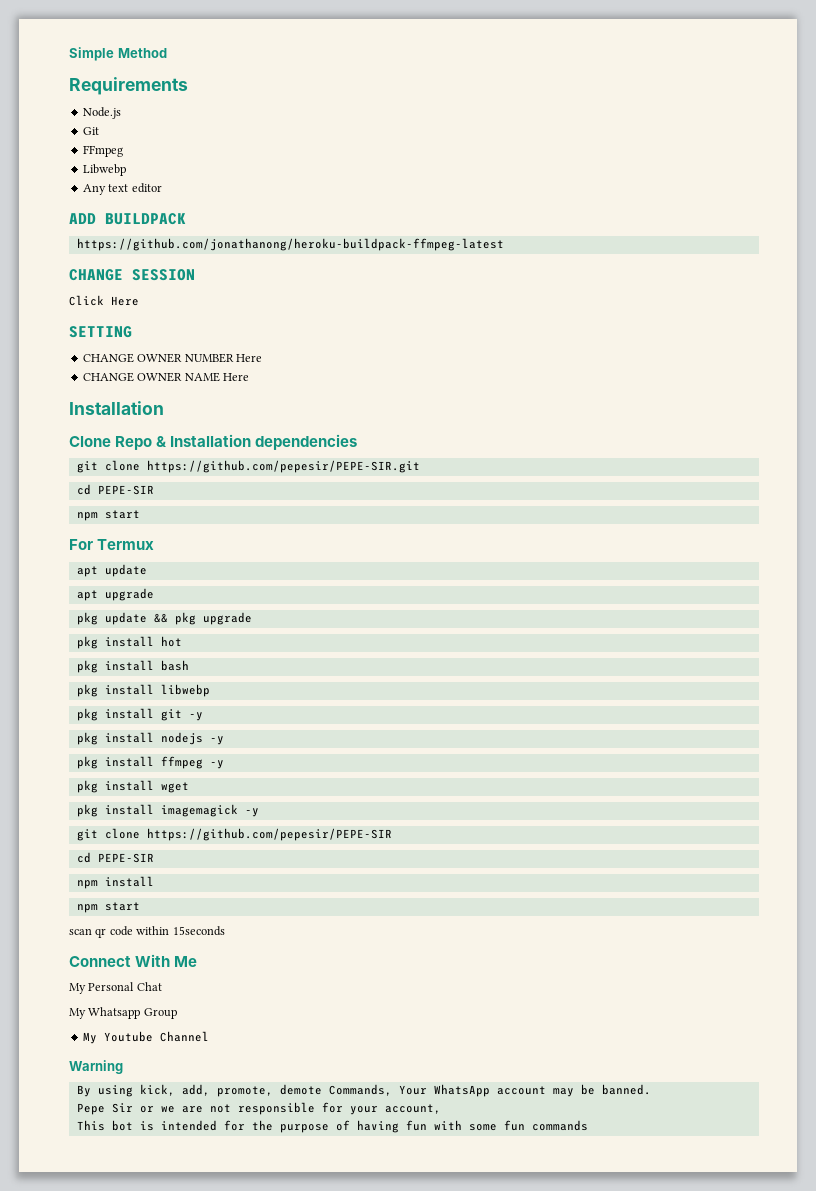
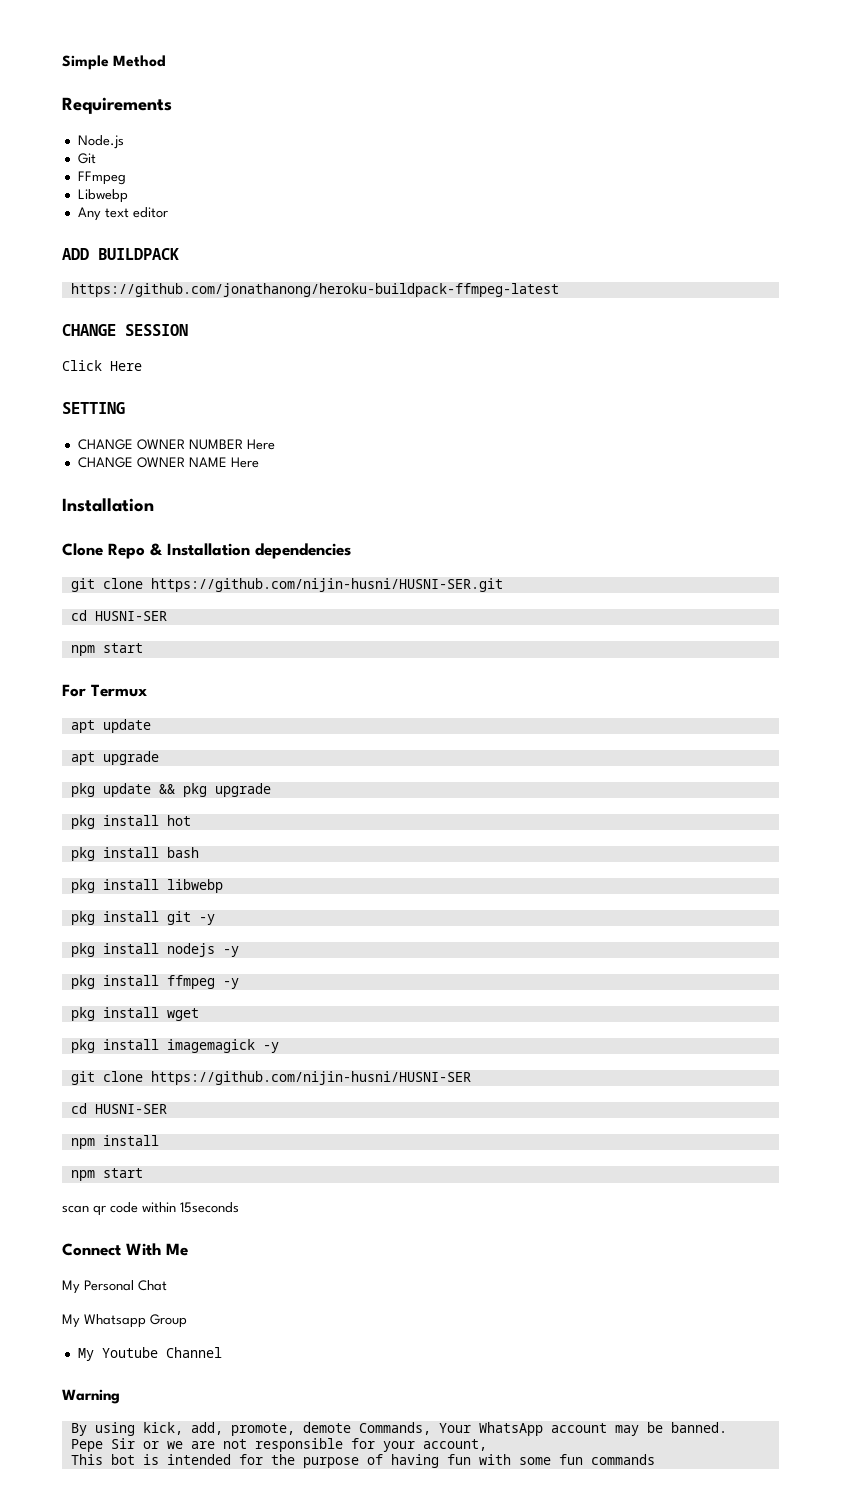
[146,460,420,473] [76,484,154,495] https://github.com/pepesir/PEPE-SIR.git // cd PEPE-SIR -> [150,578,503,592] [70,610,167,621] https://github.com/nijin-husni/HUSNI-SER.git // cd HUSNI-SER
[146,828,392,841] [76,852,154,863] https://github.com/pepesir/PEPE-SIR // cd PEPE-SIR -> [150,1071,471,1085] [70,1103,167,1114] https://github.com/nijin-husni/HUSNI-SER // cd HUSNI-SER

